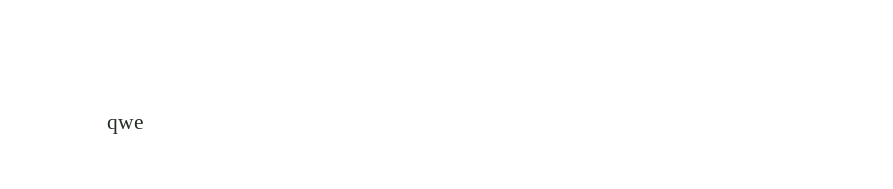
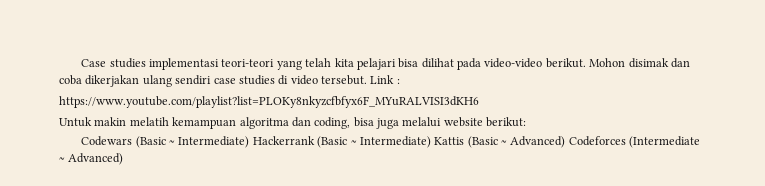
[107,119,144,134] qwe -> [81,58,690,70] [59,75,400,87] [59,96,479,108] [59,117,527,129] [81,136,701,148] [59,153,124,165] Case studies implementasi teori-teori yang telah kita pelajari bisa dilihat pada video-video berikut. Mohon disimak dan coba dikerjakan ulang sendiri case studies di video tersebut. Link : // https://www.youtube.com/playlist?list=PLOKy8nkyzcfbfyx6F_MYuRALVISI3dKH6 // Untuk makin melatih kemampuan algoritma dan coding, bisa juga melalui website berikut: // Codewars (Basic ~ Intermediate) Hackerrank (Basic ~ Intermediate) Kattis (Basic ~ Advanced) Codeforces (Intermediate ~ Advanced)

